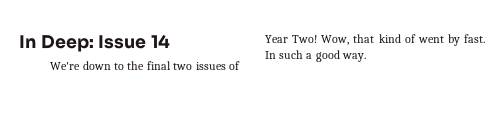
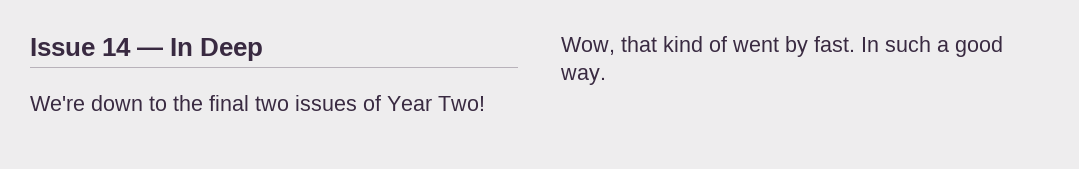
[19,35,94,52] In Deep: -> (30, 47) none
(171, 41) none -> [137,38,264,61] — In Deep

